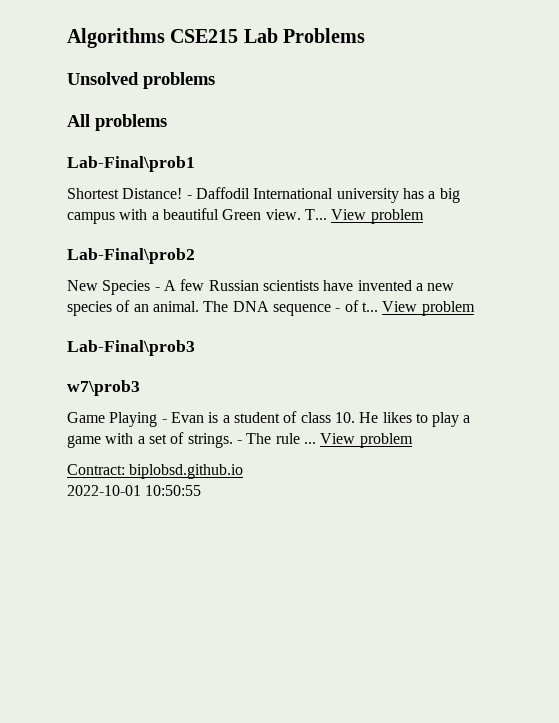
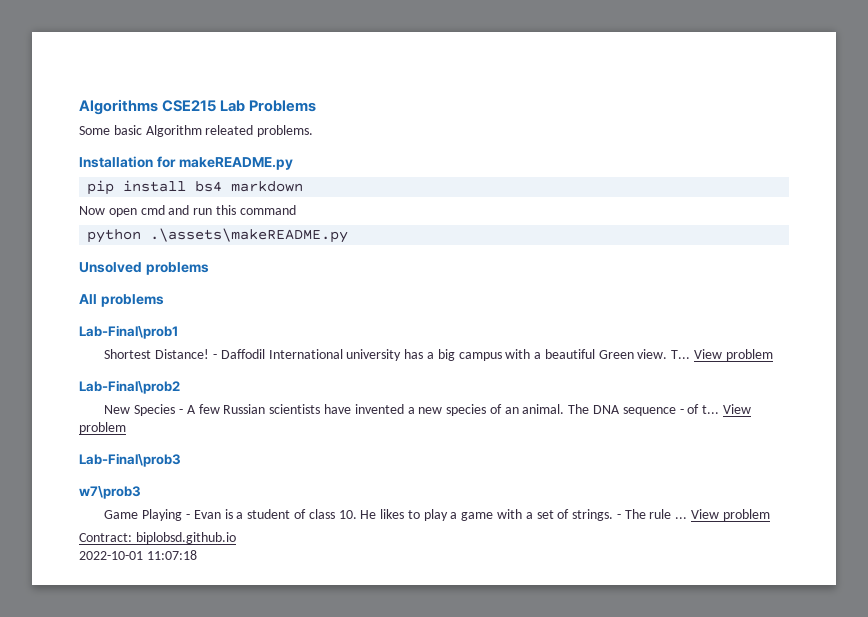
(366, 35) none -> [79,125,314,137] [79,156,293,170] [87,180,304,195] [79,205,296,217] [87,228,349,243] // Some basic Algorithm releated problems. // Installation for makeREADME.py // pip install bs4 markdown // Now open cmd and run this command // python .\assets\makeREADME.py
[145,485,202,496] 10:50:55 -> [146,550,197,560] 11:07:18

